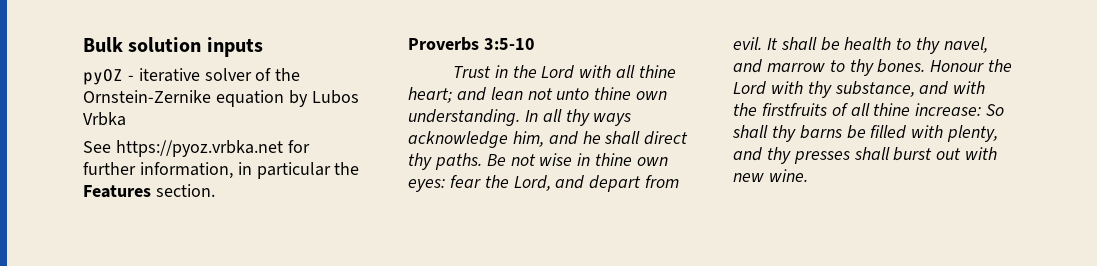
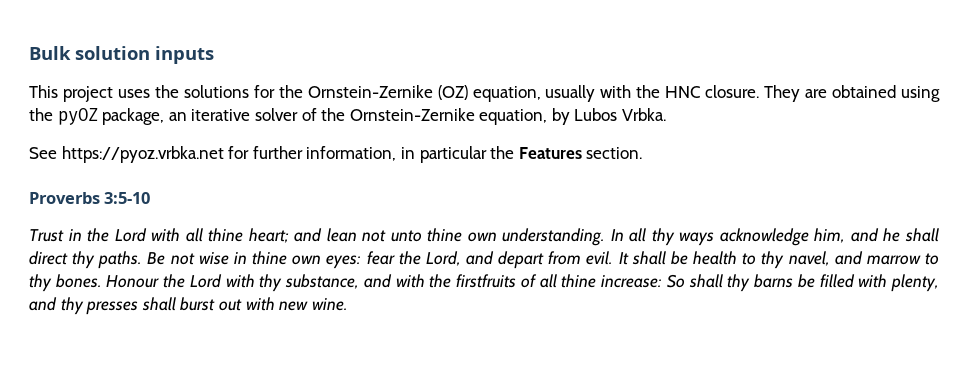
[83,69,134,85] pyOZ - -> [29,85,941,102] [29,108,187,125] This project uses the solutions for the Ornstein-Zernike (OZ) equation, usually with the HNC closure. They are obtained using the pyOZ package, an
[215,90,284,107] equation -> [479,109,548,125] equation,
[83,112,126,126] Vrbka -> [622,108,667,121] Vrbka.

